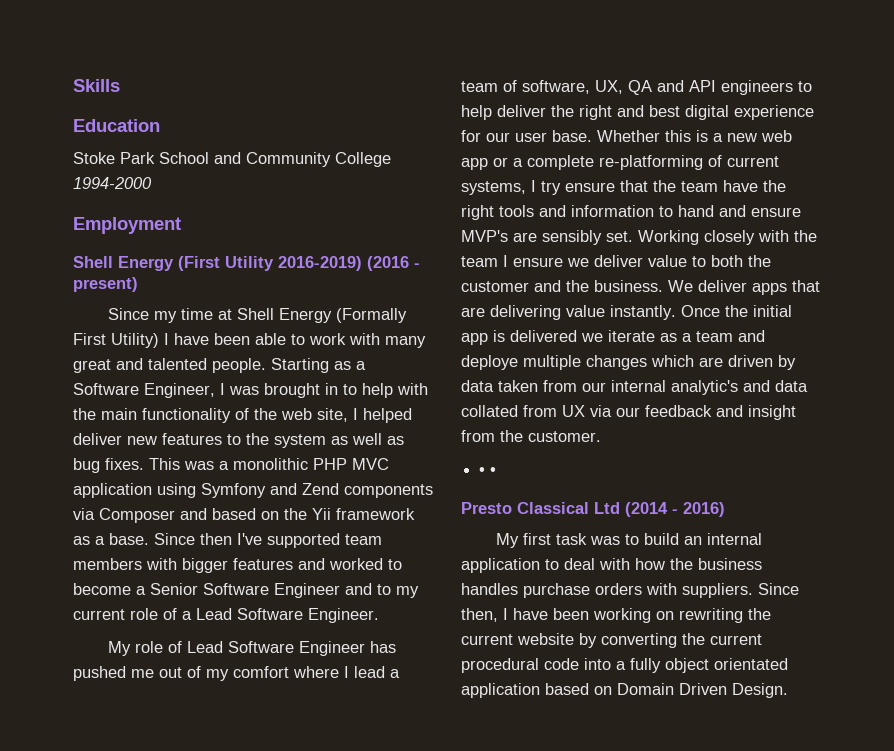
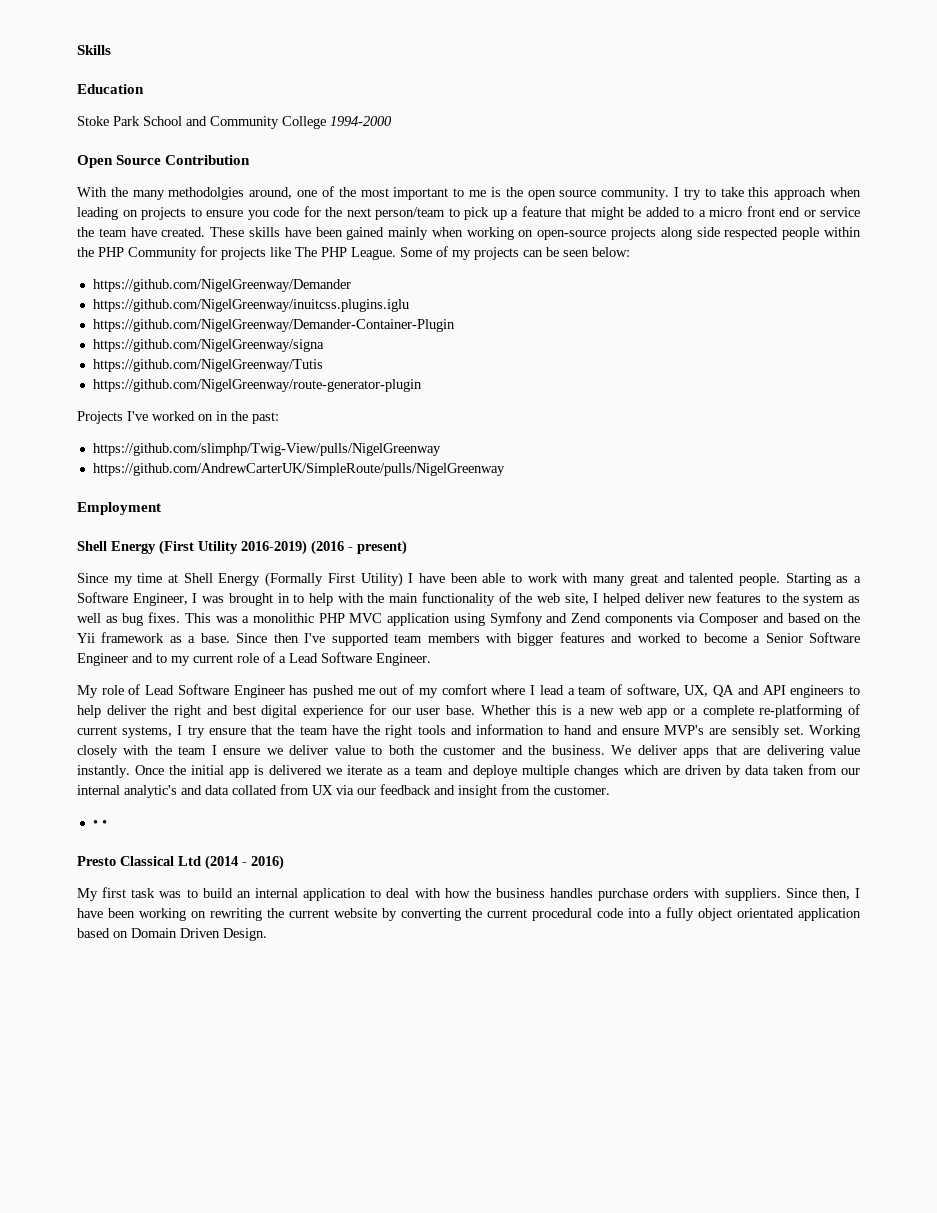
(152, 183) none -> [77,155,251,168] [77,186,862,200] [77,206,860,220] [77,227,861,240] [77,246,630,260] [92,279,351,292] [92,299,409,312] [92,319,455,332] [92,339,324,352] [92,359,323,372] [92,379,422,392] [77,411,279,424] [92,443,441,456] [92,463,505,476] // Open Source Contribution // With the many methodolgies around, one of the most important to me is the open source community. I try to take this approach when leading on projects to ensure you code for the next person/team to pick up a feature that might be added to a micro front end or service the team have created. These skills have been gained mainly when working on open-source projects along side respected people within the PHP Community for projects like The PHP League. Some of my projects can be seen below: // https://github.com/NigelGreenway/Demander // https://github.com/NigelGreenway/inuitcss.plugins.iglu // https://github.com/NigelGreenway/Demander-Container-Plugin // https://github.com/NigelGreenway/signa // https://github.com/NigelGreenway/Tutis // https://github.com/NigelGreenway/route-generator-plugin // Projects I've worked on in the past: // https://github.com/slimphp/Twig-View/pulls/NigelGreenway // https://github.com/AndrewCarterUK/SimpleRoute/pulls/NigelGreenway

